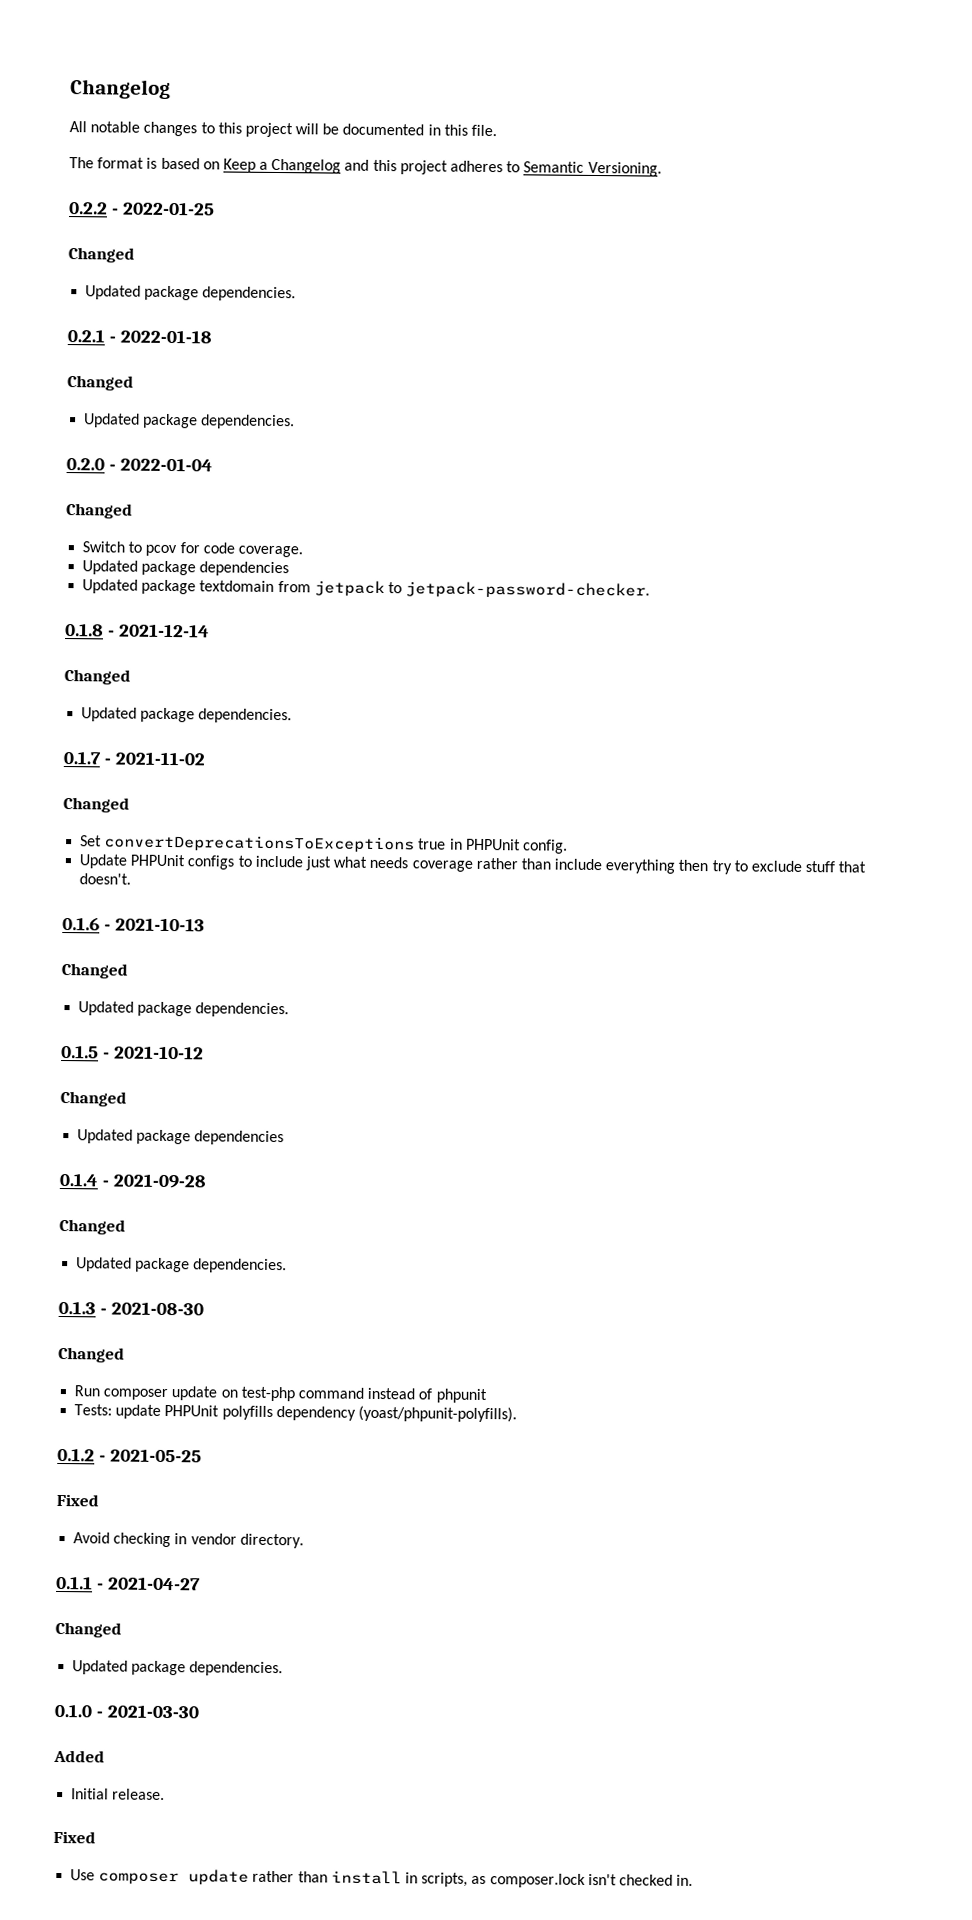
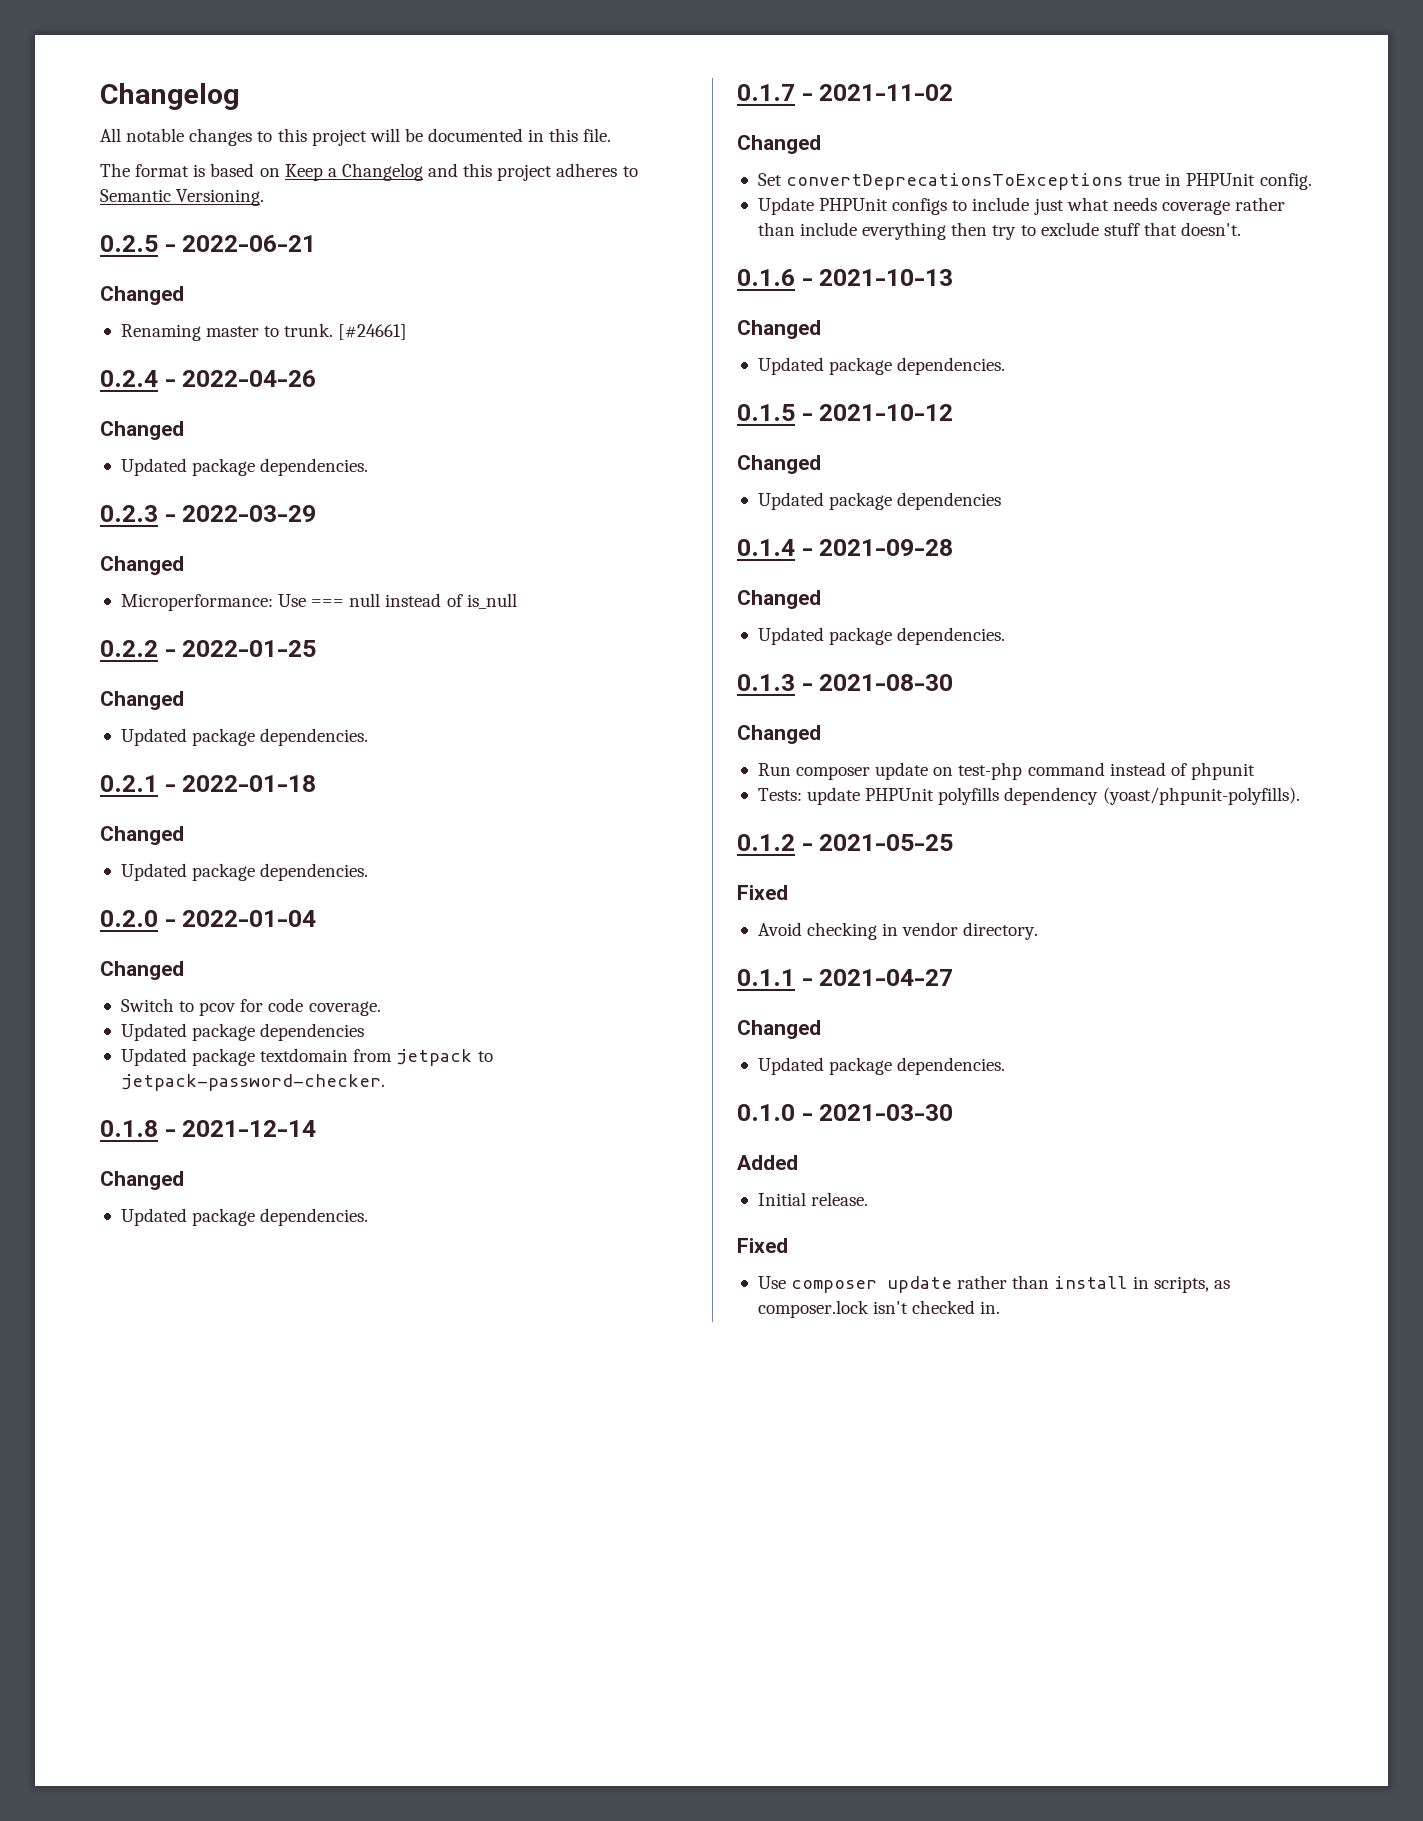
(662, 169) none -> [100,235,317,252] [100,286,184,305] [120,323,408,341] [100,370,317,387] [100,421,184,440] [120,458,369,476] [100,505,317,522] [100,556,184,575] [120,593,517,611] // 0.2.5 - 2022-06-21 // Changed // Renaming master to trunk. [#24661] // 0.2.4 - 2022-04-26 // Changed // Updated package dependencies. // 0.2.3 - 2022-03-29 // Changed // Microperformance: Use === null instead of is_null

